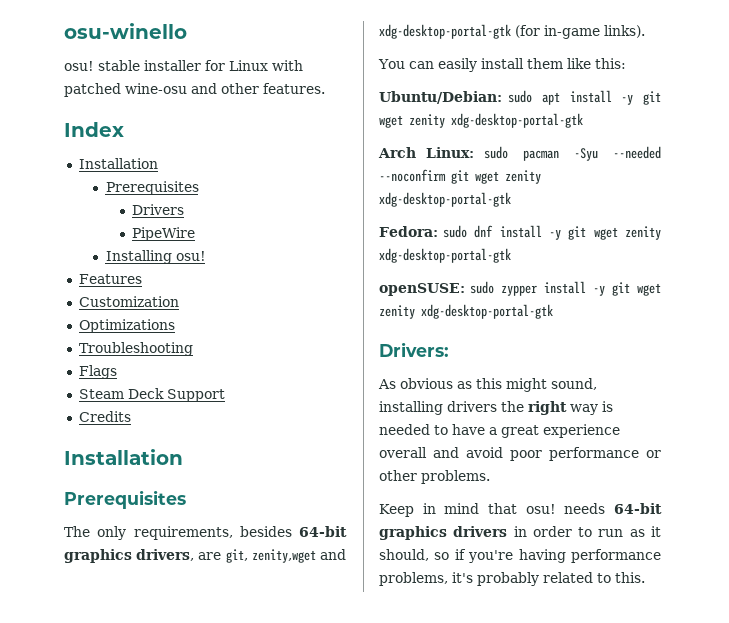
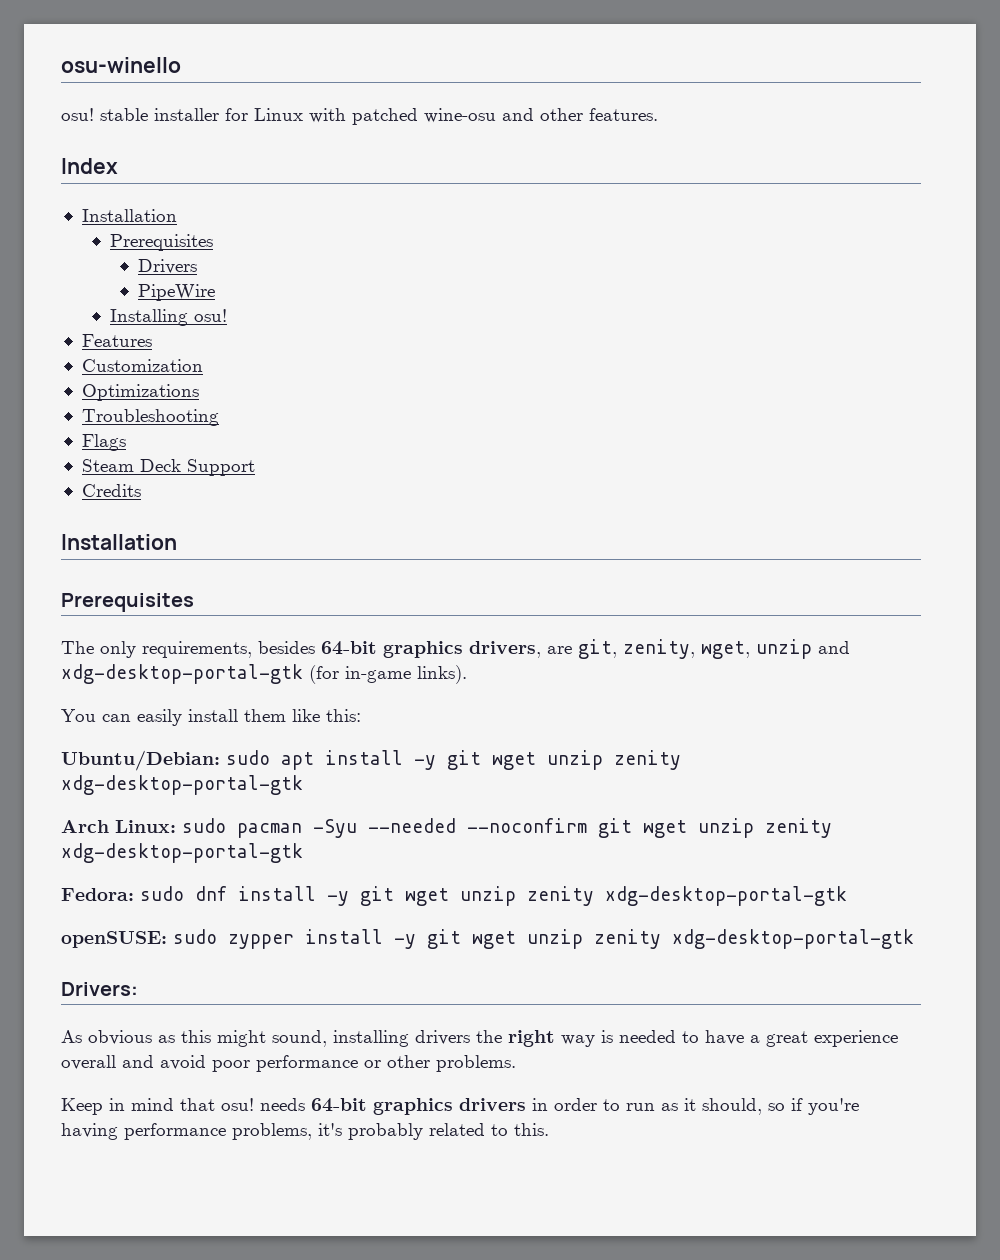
[251,549,316,563] zenity,wget -> [623,639,812,659] zenity, wget, unzip
(403, 121) none -> [547,750,603,770] unzip
(499, 177) none -> [698,818,754,838] unzip
(618, 233) none -> [460,886,516,906] unzip
(661, 289) none -> [527,929,583,949] unzip

